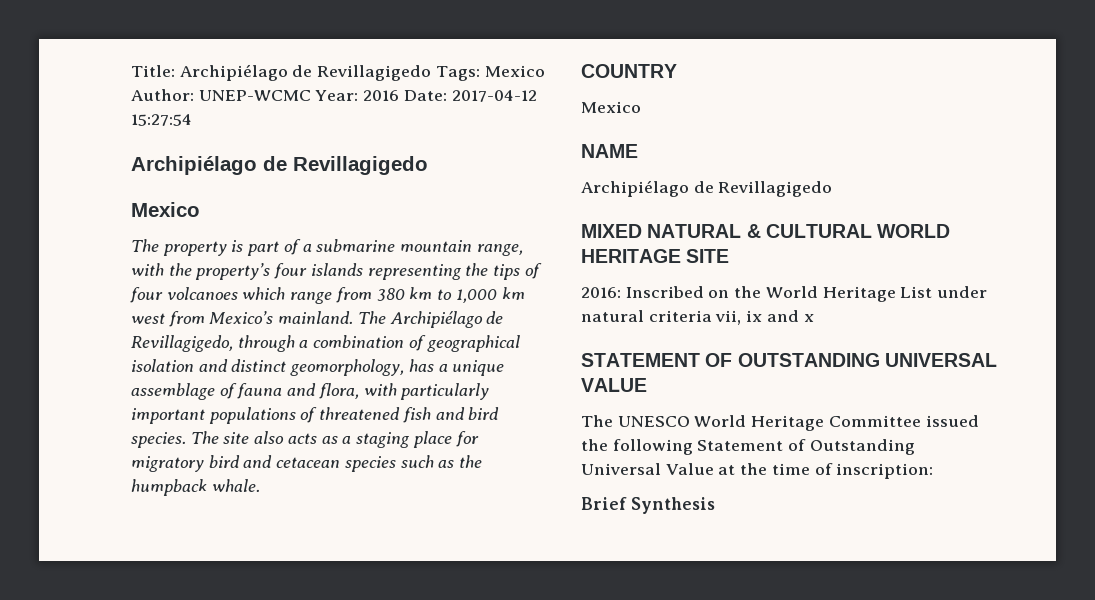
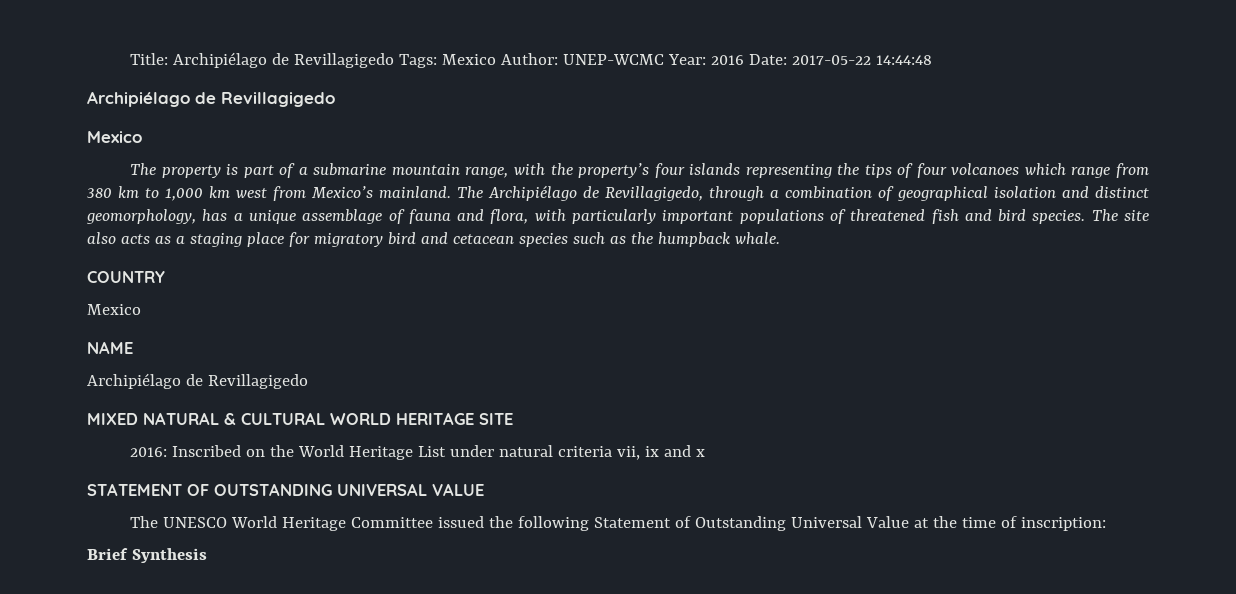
[451,90,537,102] [131,114,192,126] 2017-04-12 15:27:54 -> [792,55,933,65] 2017-05-22 14:44:48

